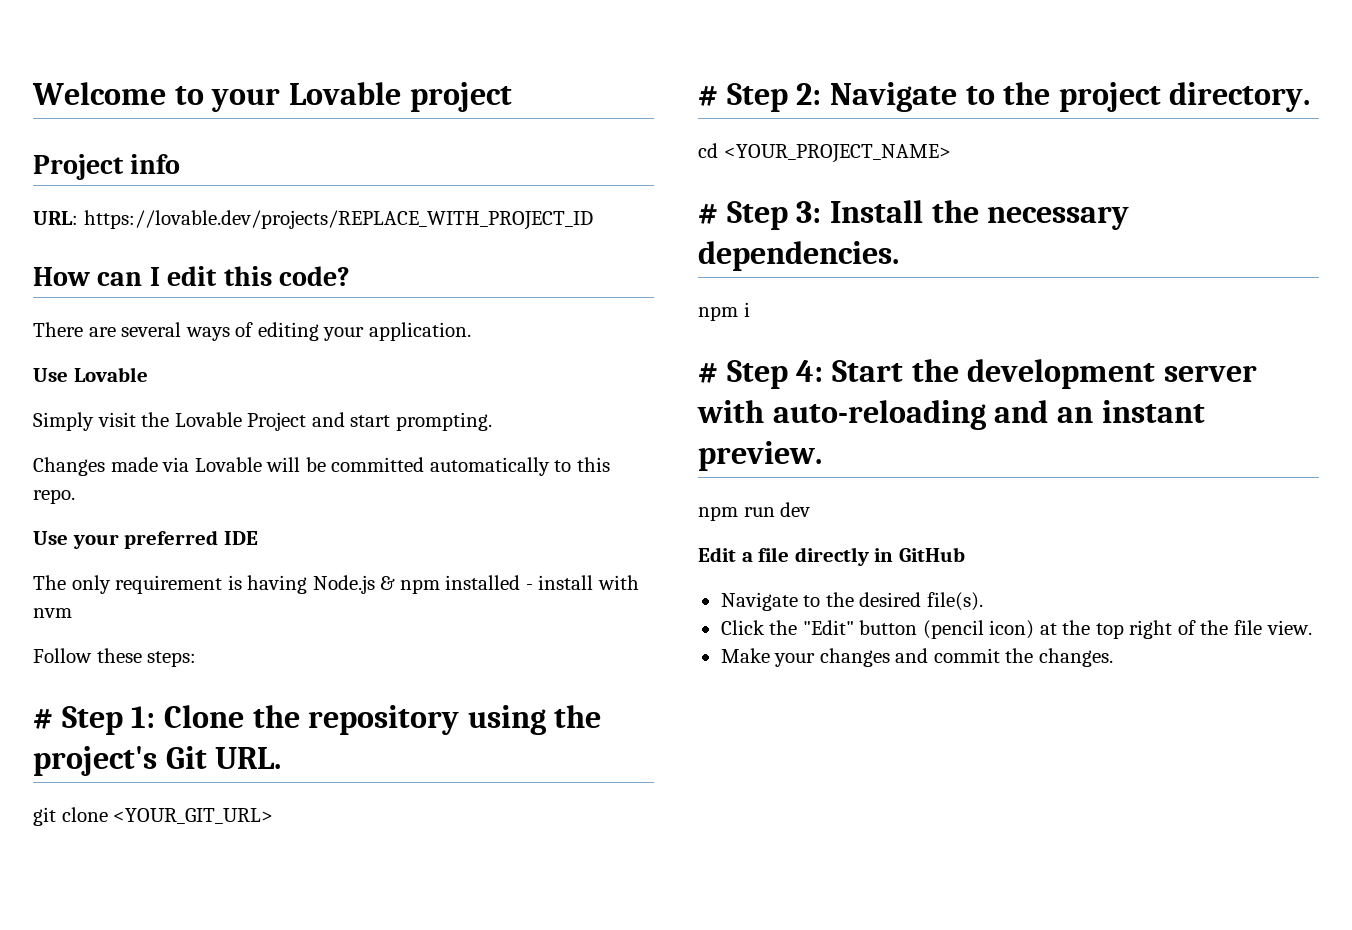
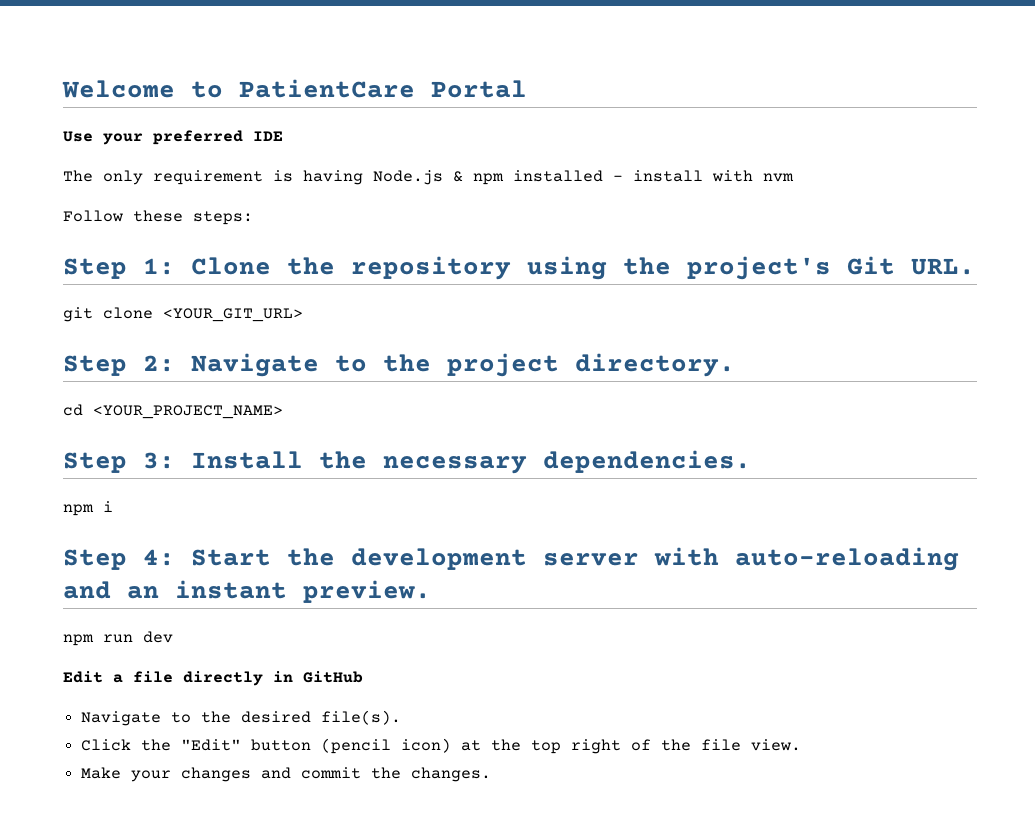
[211,82,512,112] [33,154,181,180] [33,210,593,230] [33,266,351,286] [33,322,471,341] [33,367,148,382] [33,412,492,431] [33,457,610,476] [33,489,75,504] your Lovable project // Project info // URL: https://lovable.dev/projects/REPLACE_WITH_PROJECT_ID // How can I edit this code? // There are several ways of editing your application. // Use Lovable // Simply visit the Lovable Project and start prompting. // Changes made via Lovable will be committed automatically to this repo. -> [239,79,527,98] PatientCare Portal
[33,708,53,729] # -> (253, 218) none
[698,85,718,106] # -> (303, 315) none
[698,203,718,224] # -> (283, 412) none
[698,362,718,383] # -> (113, 506) none

